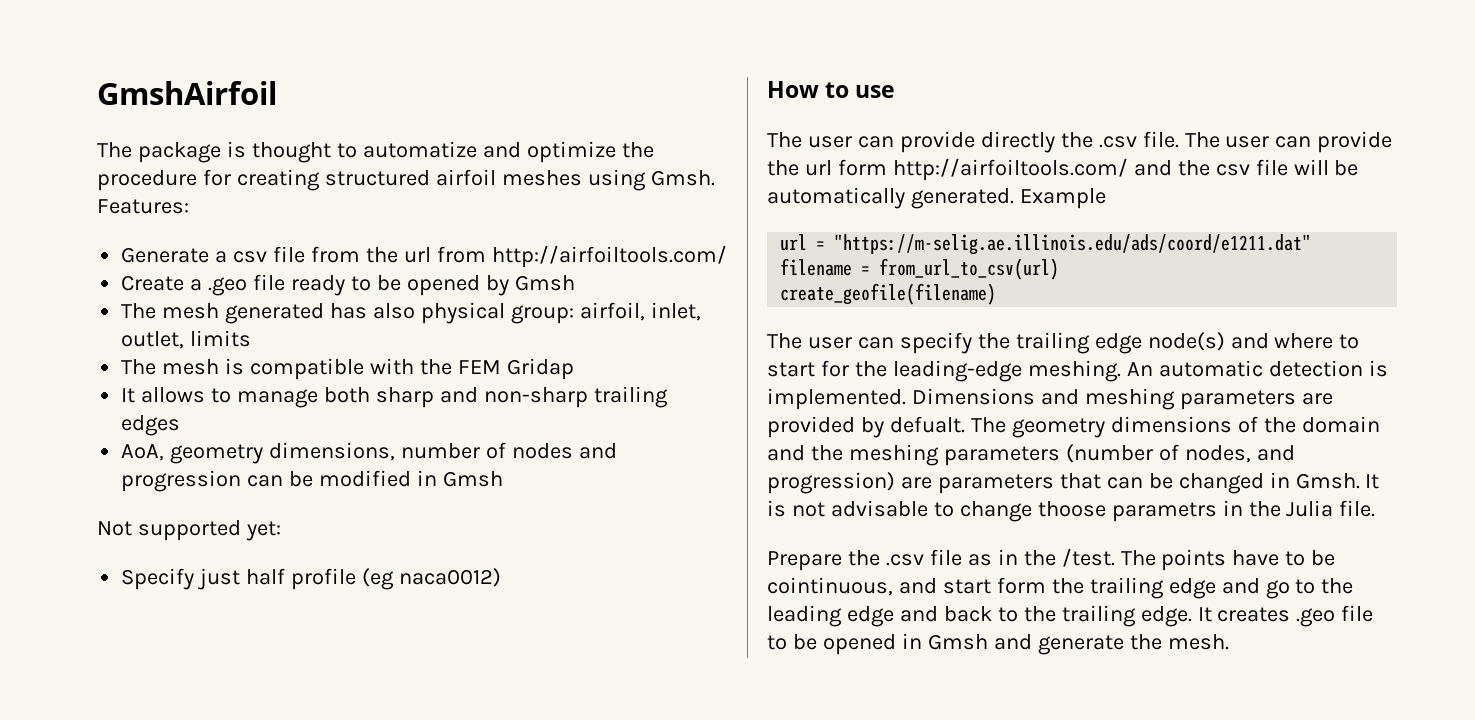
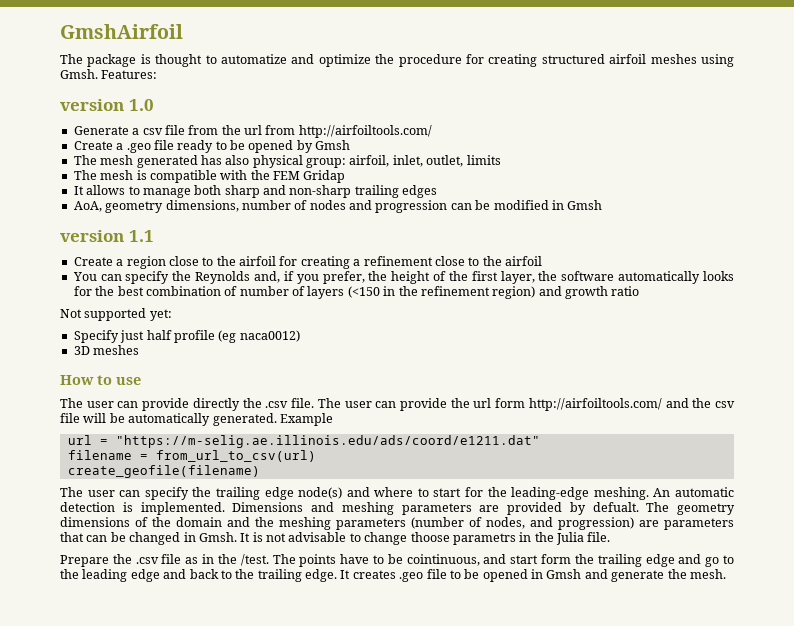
(189, 206) none -> [60,99,154,111] // version 1.0
(503, 479) none -> [60,230,154,242] [73,256,542,269] [72,271,734,284] [73,286,640,299] // version 1.1 // Create a region close to the airfoil for creating a refinement close to the airfoil // You can specify the Reynolds and, if you prefer, the height of the first layer, the software automatically looks for the best combination of number of layers (<150 in the refinement region) and growth ratio
(501, 577) none -> [73,345,140,355] // 3D meshes

